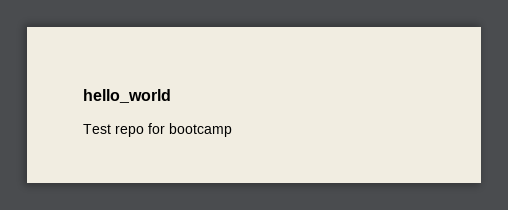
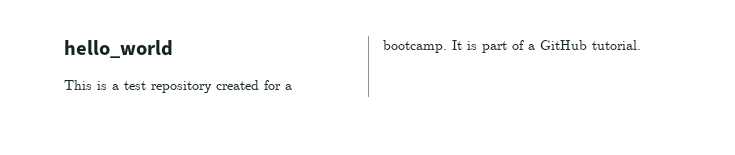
[83,123,232,137] Test repo for bootcamp -> [64,80,292,93] [383,40,641,53] This is a test repository created for a bootcamp. It is part of a GitHub tutorial.

